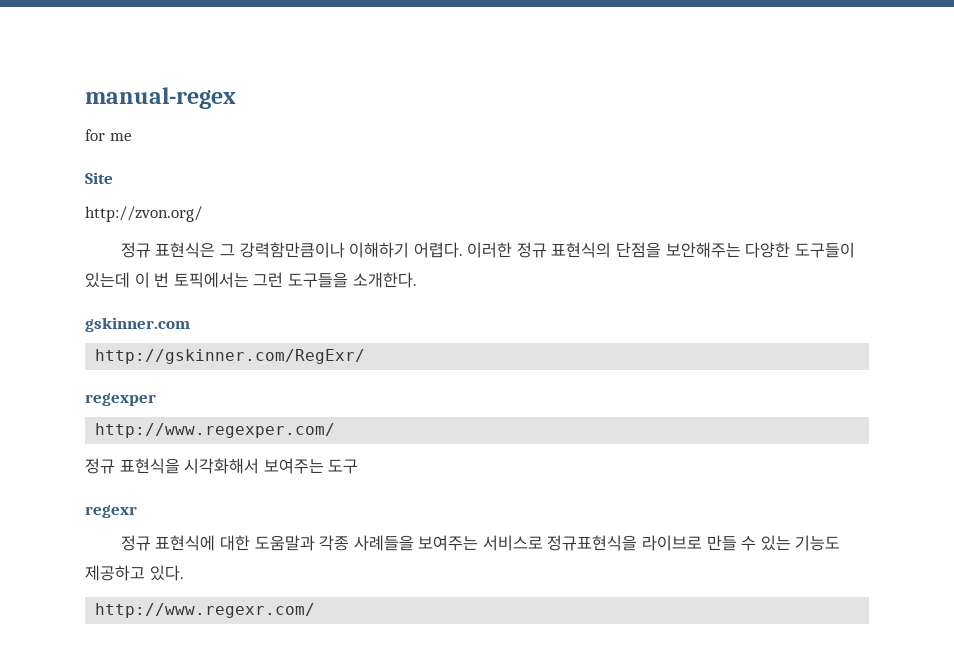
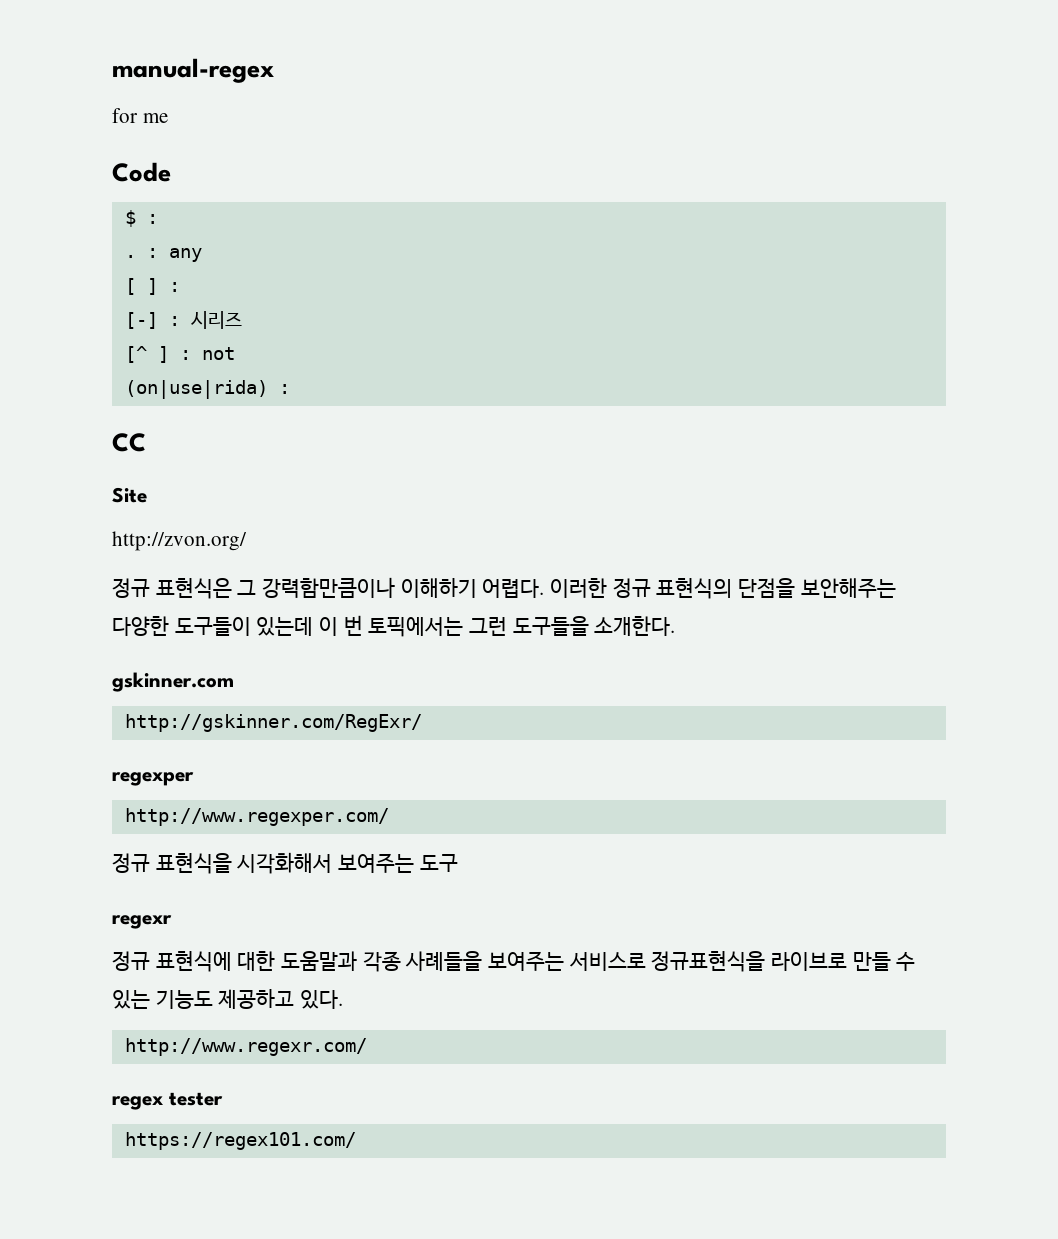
(132, 137) none -> [112,162,171,182] [124,210,158,227] [124,248,202,262] [124,278,180,295] [124,311,242,329] [124,346,235,363] [124,380,290,399] [112,433,146,452] // Code // $ : // . : any // [ ] : // [-] : 시리즈 // [^ ] : not // (on|use|rida) : // CC
(316, 610) none -> [112,1092,223,1110] [124,1132,356,1150] // regex tester // https://regex101.com/

